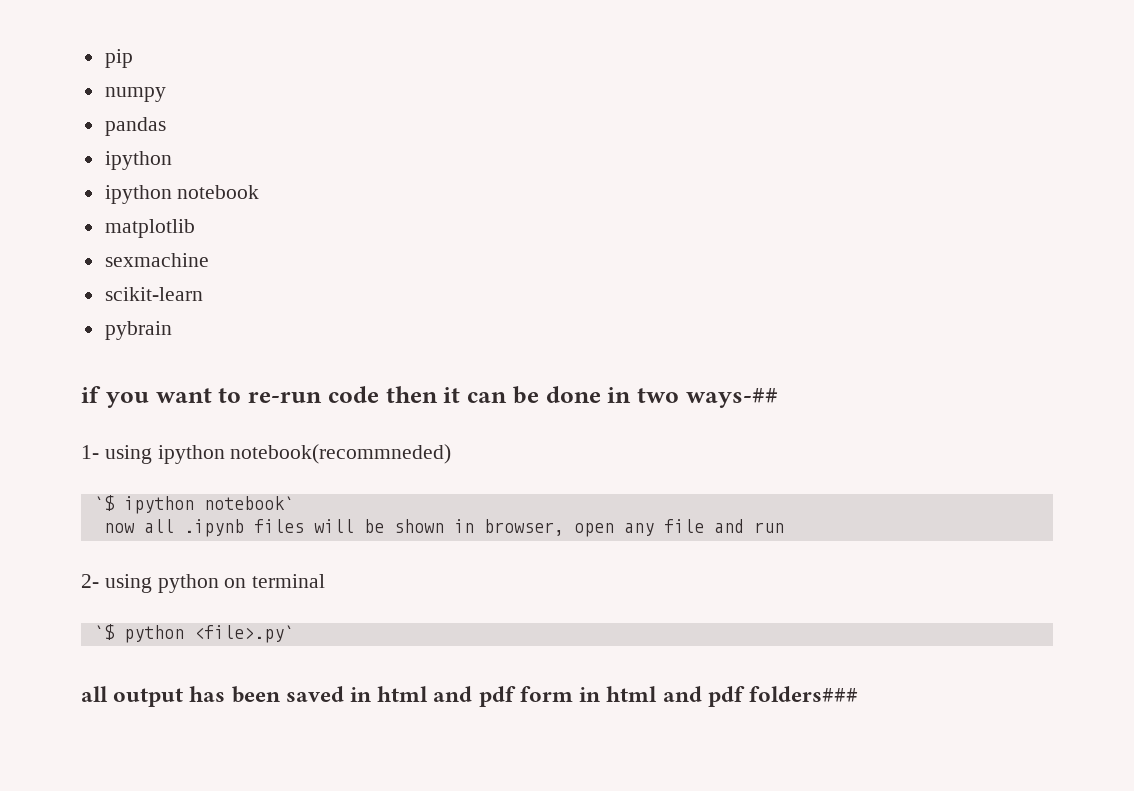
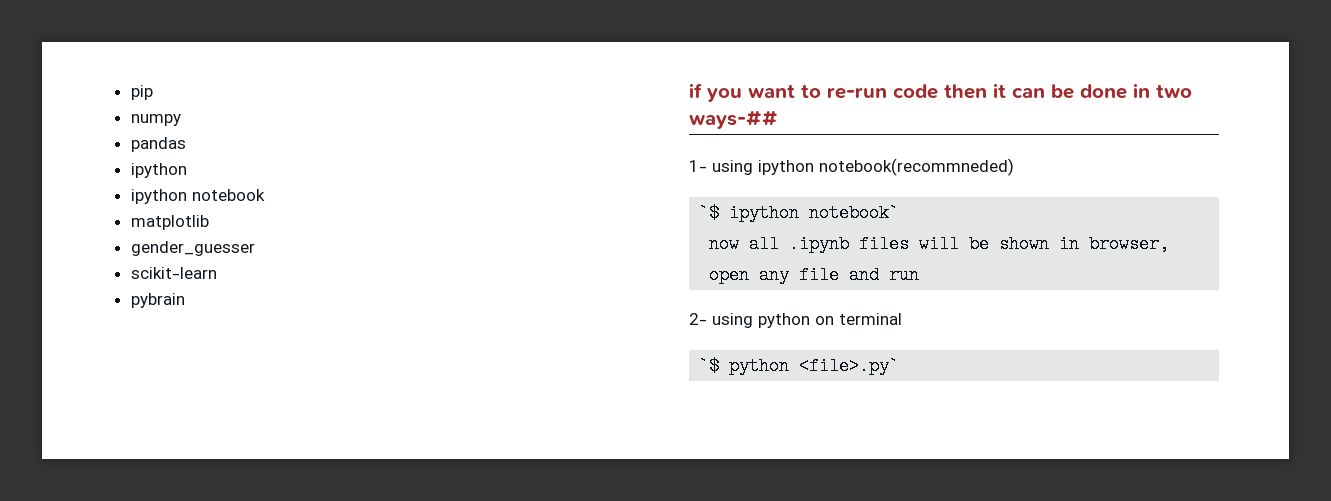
[104,253,209,267] sexmachine -> [130,241,255,256] gender_guesser
[81,686,858,707] // all output has been saved in html and pdf form in html and pdf folders### -> (900, 366) none

